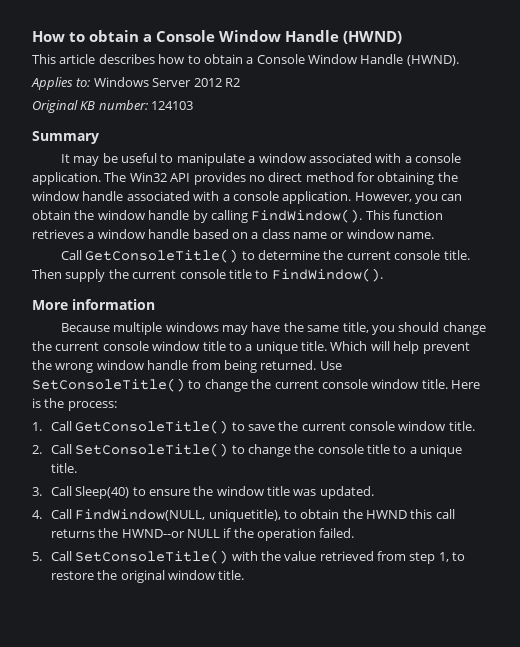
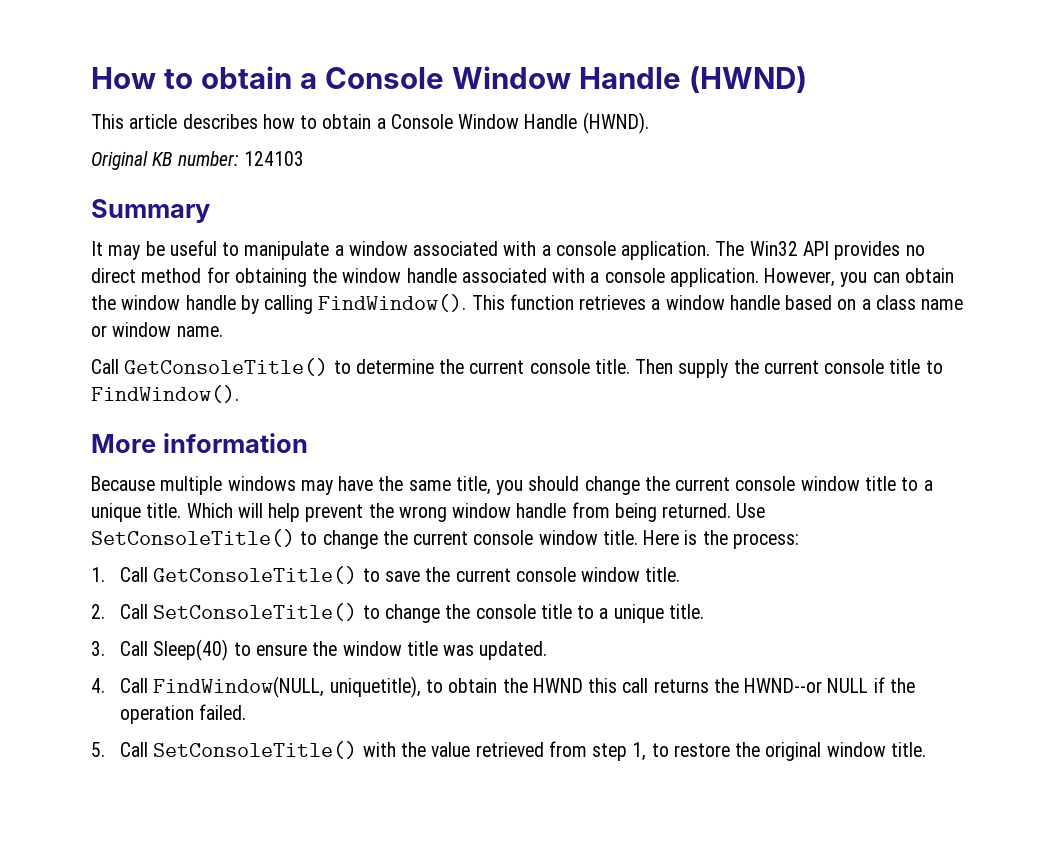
[31,77,240,90] // Applies to: Windows Server 2012 R2 -> (649, 123) none

